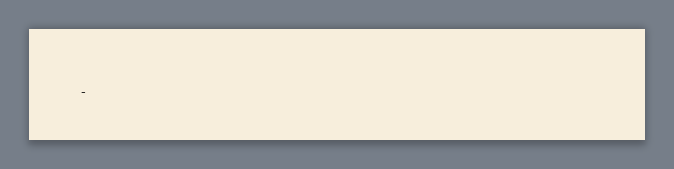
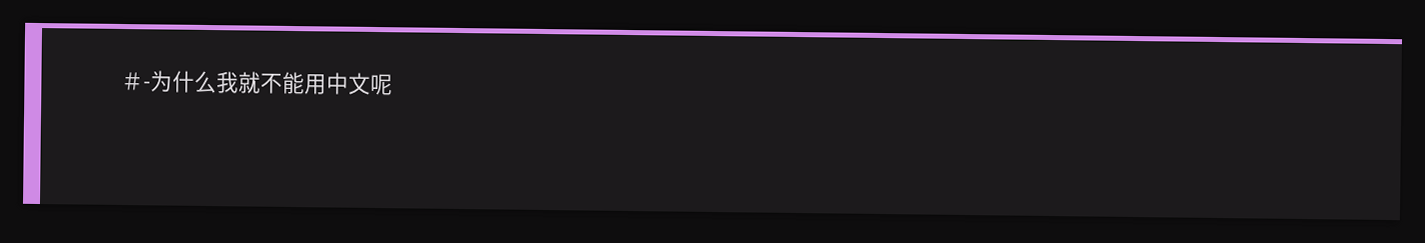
[81,92,86,96] - -> [121,70,393,96] ＃-为什么我就不能用中文呢

